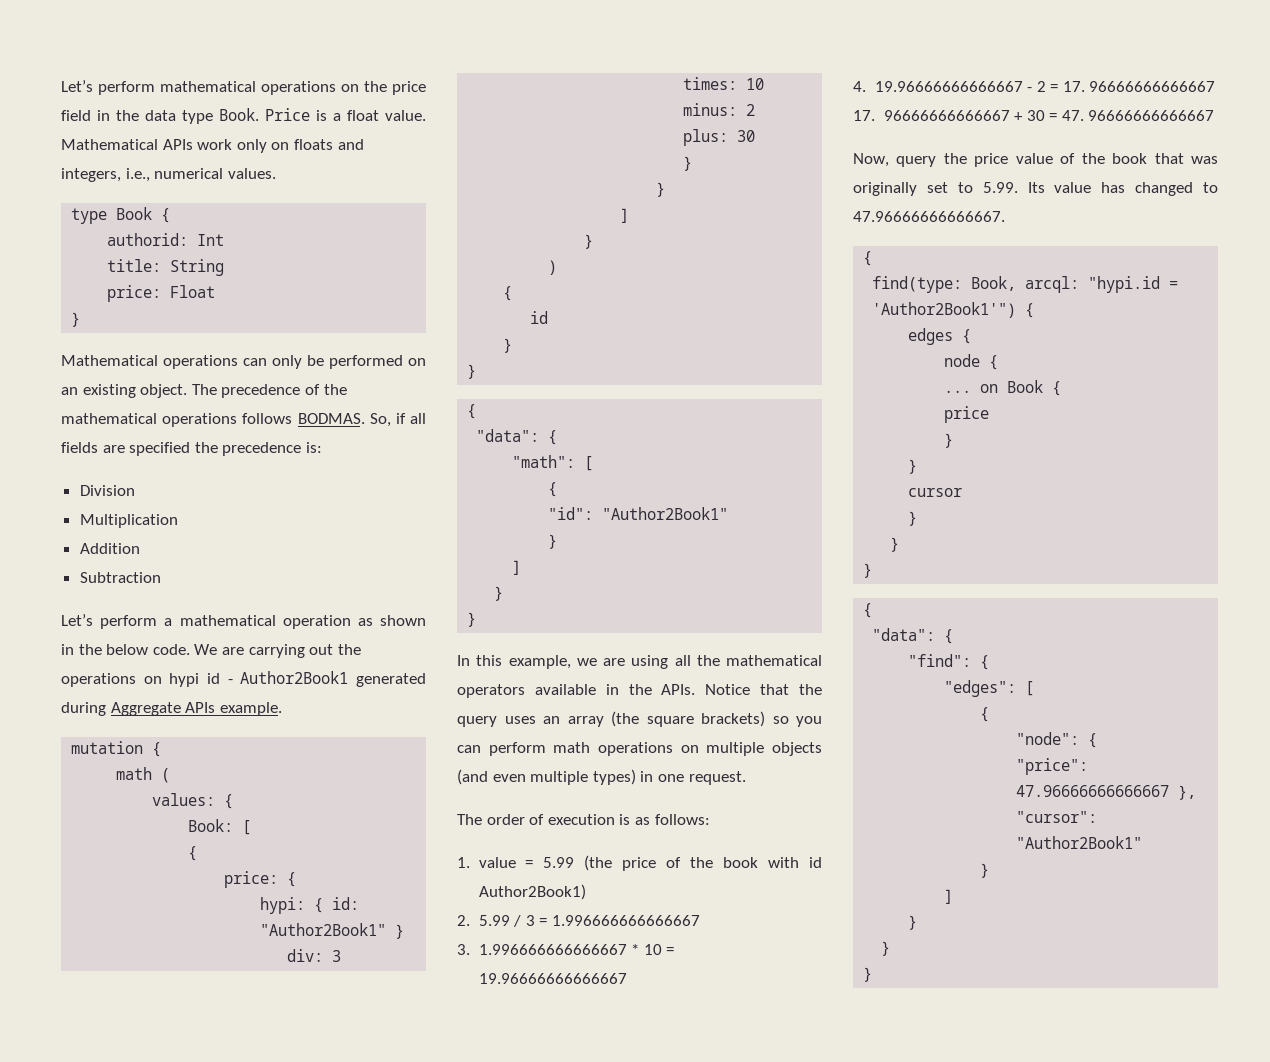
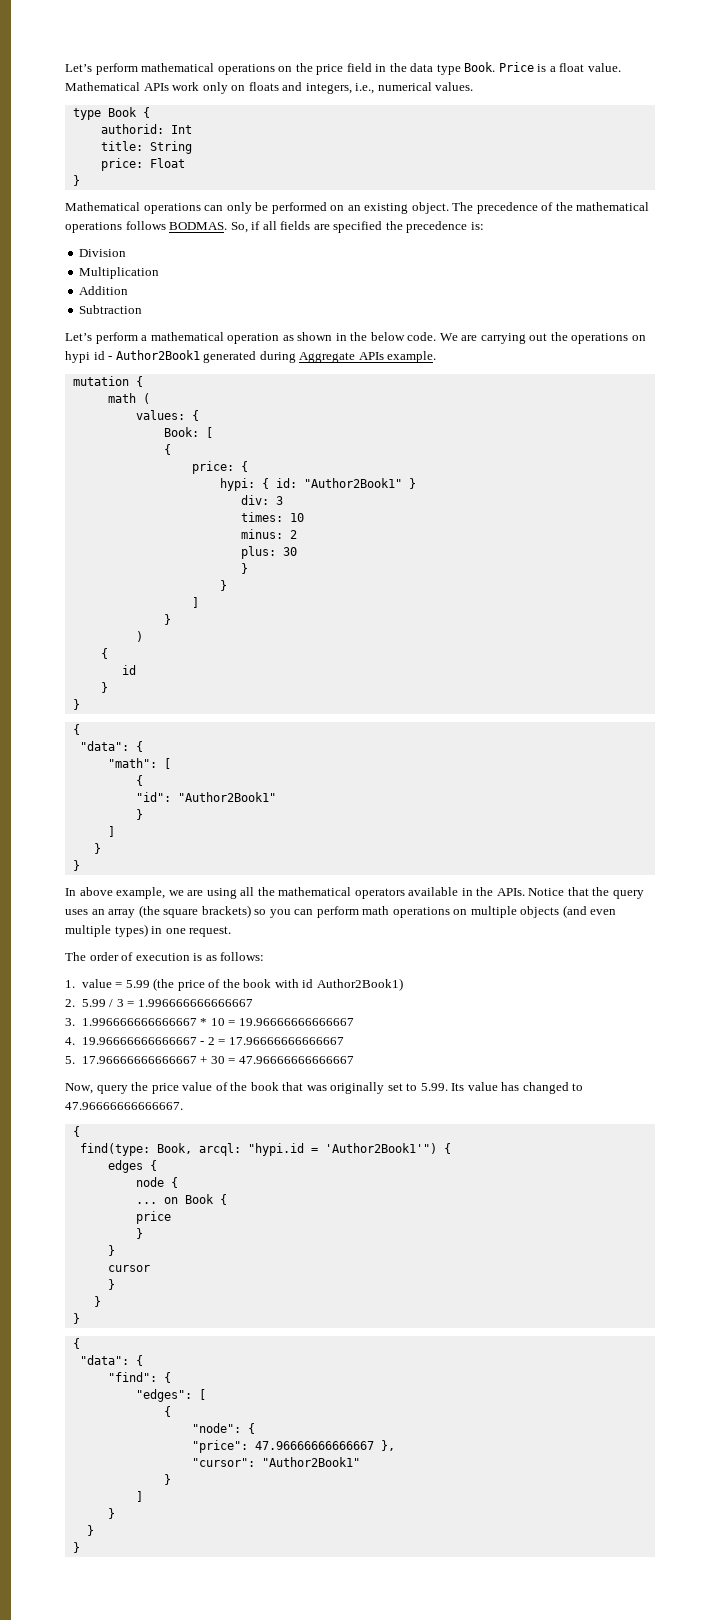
[476,655,503,666] this -> [79,887,113,896] above
[1062,81,1216,92] [853,110,1010,121] 17. 96666666666667 // 17. 96666666666667 -> [228,1037,344,1045] [65,1056,197,1064] 17.96666666666667 // 5. 17.96666666666667
[1061,110,1215,121] 47. 96666666666667 -> [238,1056,354,1064] 47.96666666666667

